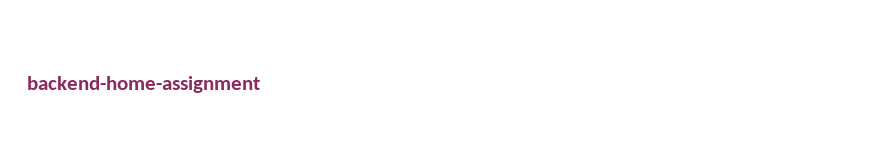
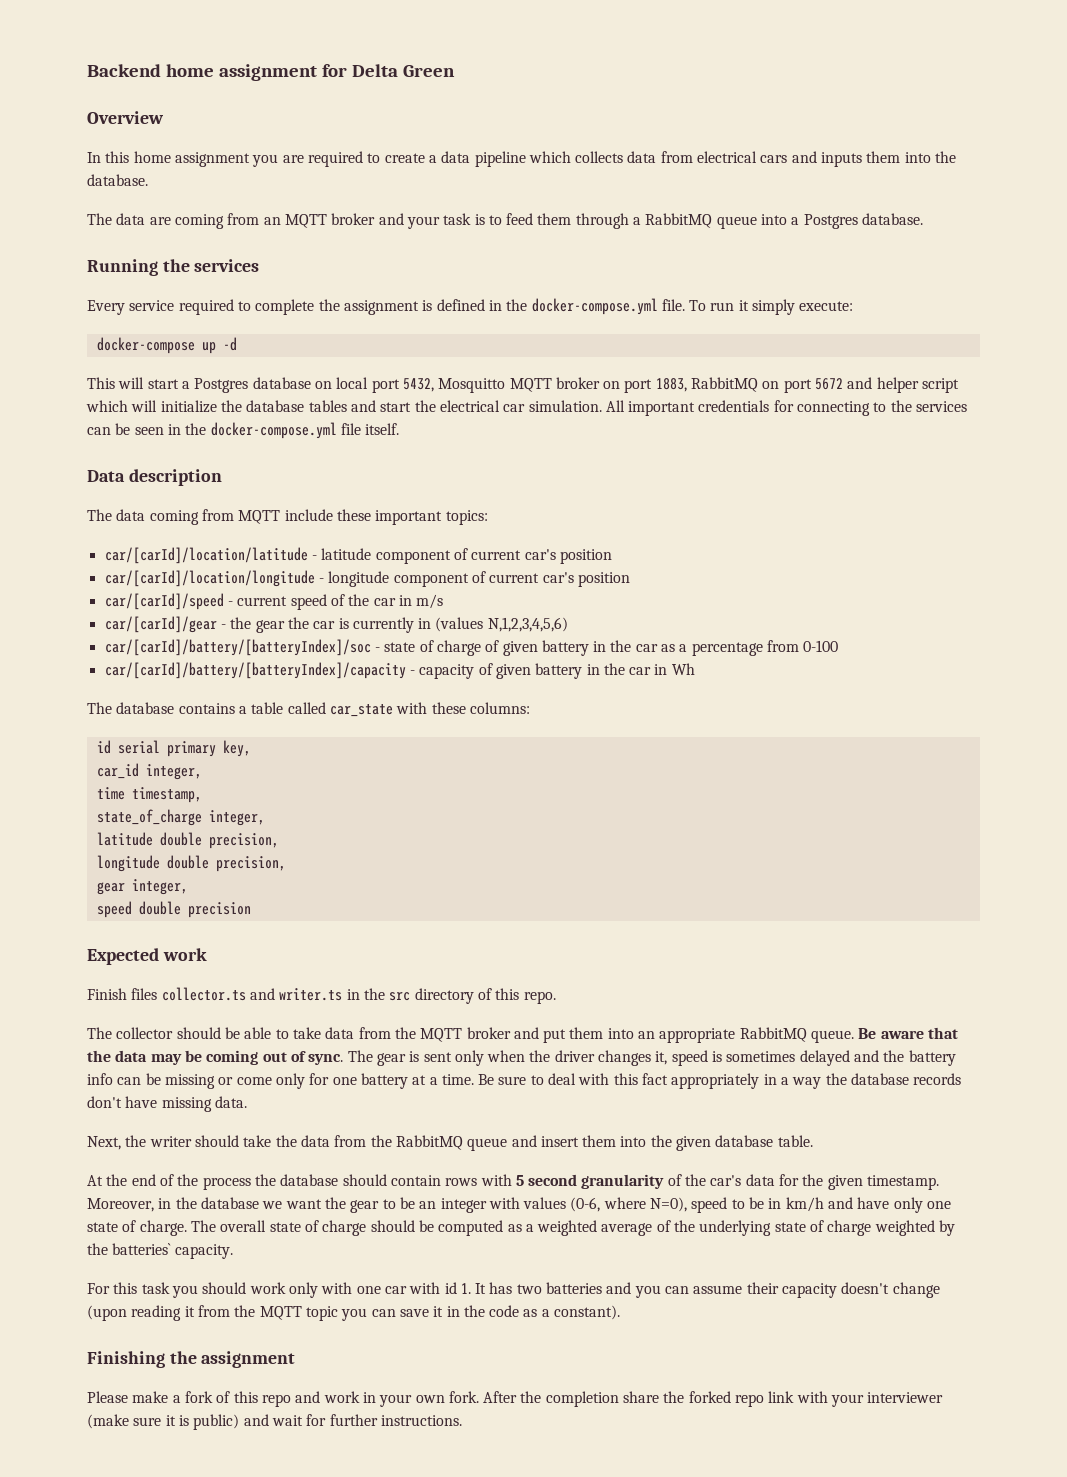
[27,76,260,93] backend-home-assignment -> [87,64,455,81] [87,111,164,124] [87,151,957,167] [87,174,148,186] [87,213,924,229] [87,259,260,276] [87,298,854,315] [96,337,237,354] [87,377,960,393] [86,400,968,416] [87,422,400,439] [87,469,222,486] [87,509,488,525] [104,547,612,564] [104,570,630,587] [104,593,444,610] [104,616,568,633] [104,639,839,656] [104,662,695,679] [87,702,530,717] [96,740,251,757] [96,763,202,780] [96,787,202,803] [96,809,265,826] [96,832,279,849] [96,855,286,872] [96,879,188,895] [96,901,251,918] [87,948,207,965] [87,987,556,1004] [87,1027,959,1043] [87,1050,956,1066] [87,1073,962,1089] [87,1096,247,1112] [87,1135,813,1151] [87,1174,940,1190] [87,1197,952,1213] [87,1220,956,1236] [87,1243,233,1259] [87,1282,940,1298] [87,1305,621,1321] [87,1351,296,1368] [87,1391,944,1407] [87,1414,462,1430] Backend home assignment for Delta Green // Overview // In this home assignment you are required to create a data pipeline which collects data from electrical cars and inputs them into the database. // The data are coming from an MQTT broker and your task is to feed them through a RabbitMQ queue into a Postgres database. // Running the services // Every service required to complete the assignment is defined in the docker-compose.yml file. To run it simply execute: // docker-compose up -d // This will start a Postgres database on local port 5432, Mosquitto MQTT broker on port 1883, RabbitMQ on port 5672 and helper script which will initialize the database tables and start the electrical car simulation. All important credentials for connecting to the services can be seen in the docker-compose.yml file itself. // Data description // The data coming from MQTT include these important topics: // car/[carId]/location/latitude - latitude component of current car's position // car/[carId]/location/longitude - longitude component of current car's position // car/[carId]/speed - current speed of the car in m/s // car/[carId]/gear - the gear the car is currently in (values N,1,2,3,4,5,6) // car/[carId]/battery/[batteryIndex]/soc - state of charge of given battery in the car as a percentage from 0-100 // car/[carId]/battery/[batteryIndex]/capacity - capacity of given battery in the car in Wh // The database contains a table called car_state with these columns: // id serial primary key, // car_id integer, // time timestamp, // state_of_charge integer, // latitude double precision, // longitude double precision, // gear integer, // speed double precision // Expected work // Finish files collector.ts and writer.ts in the src directory of this repo. // The collector should be able to take data from the MQTT broker and put them into an appropriate RabbitMQ queue. Be aware that the data may be coming out of sync. The gear is sent only when the driver changes it, speed is sometimes delayed and the battery info can be missing or come only for one battery at a time. Be sure to deal with this fact appropriately in a way the database records don't have missing data. // Next, the writer should take the data from the RabbitMQ queue and insert them into the given database table. // At the end of the process the database should contain rows with 5 second granularity of the car's data for the given timestamp. Moreover, in the database we want the gear to be an integer with values (0-6, where N=0), speed to be in km/h and have only one state of charge. The overall state of charge should be computed as a weighted average of the underlying state of charge weighted by the batteries` capacity. // For this task you should work only with one car with id 1. It has two batteries and you can assume their capacity doesn't change (upon reading it from the MQTT topic you can save it in the code as a constant). // Finishing the assignment // Please make a fork of this repo and work in your own fork. After the completion share the forked repo link with your interviewer (make sure it is public) and wait for further instructions.

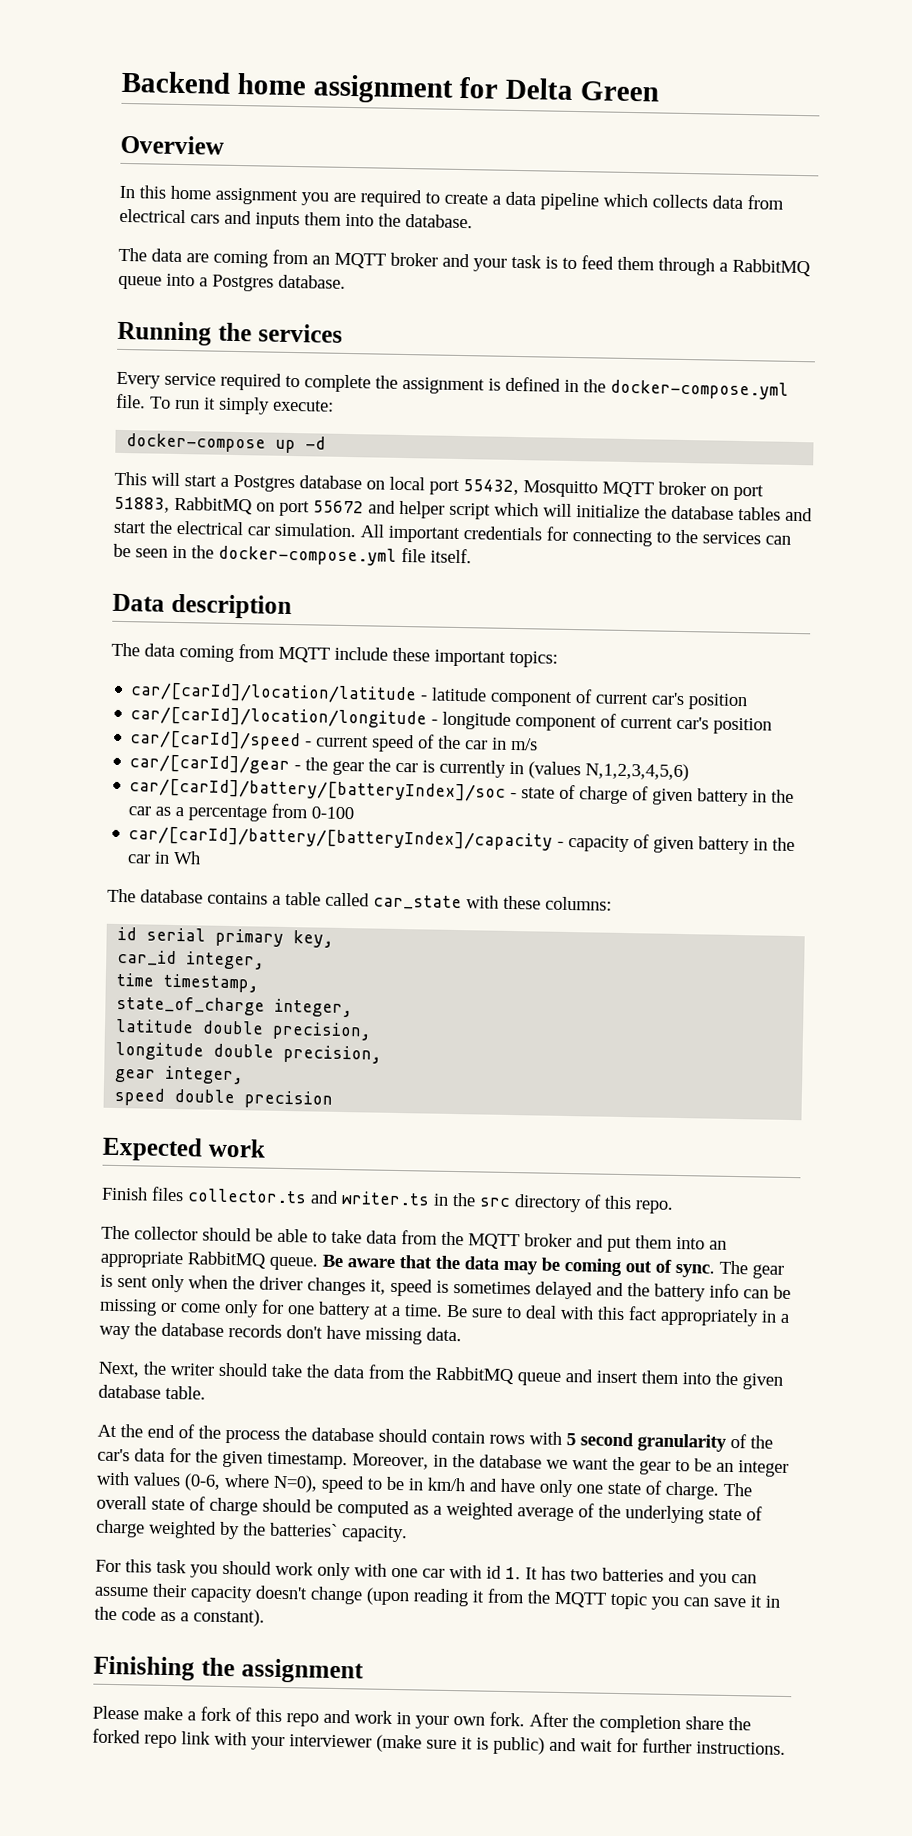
[402,378,434,392] 5432, -> [463,479,519,496] 55432,
[655,378,687,392] 1883, -> [114,496,170,513] 51883,
[815,378,844,390] 5672 -> [313,500,364,514] 55672

